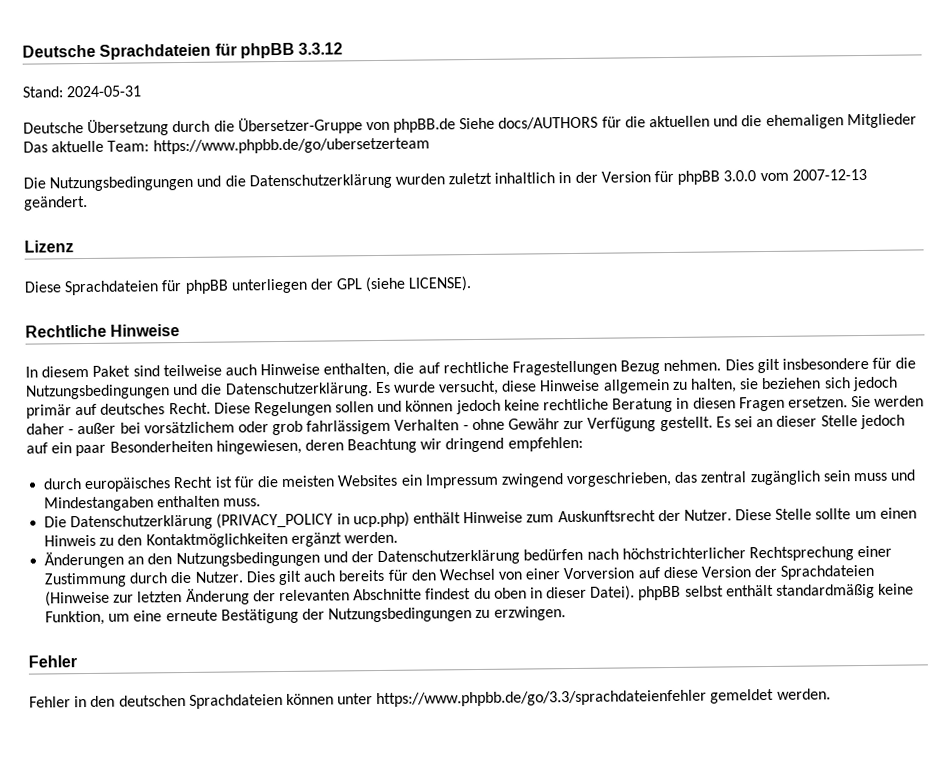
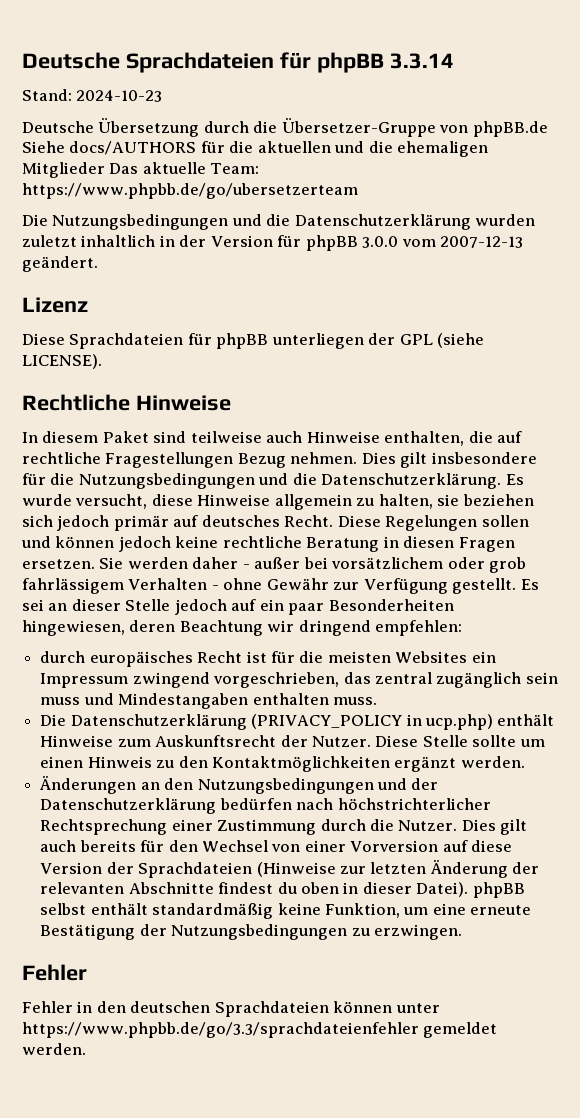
[298,42,344,55] 3.3.12 -> [389,53,454,69] 3.3.14
[66,85,143,98] 2024-05-31 -> [76,90,163,102] 2024-10-23

